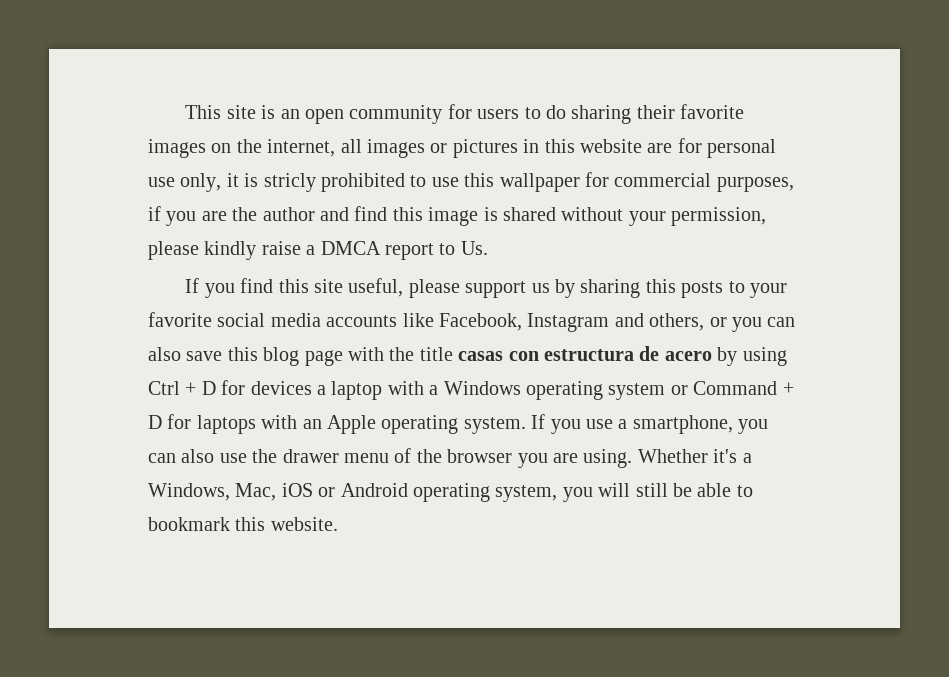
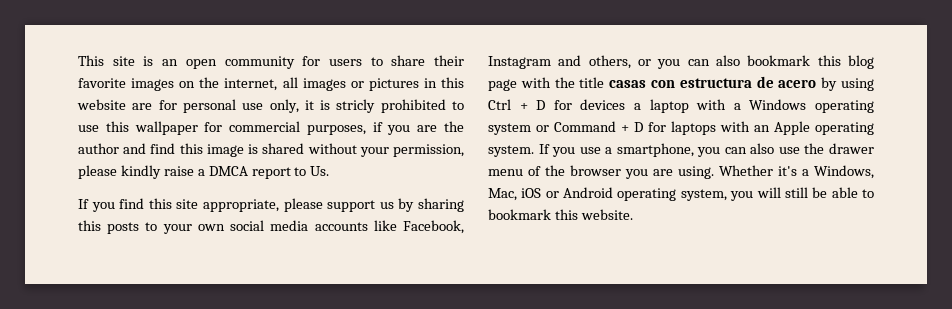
[546,105,632,124] do sharing -> [391,55,426,66] share
[348,278,404,297] useful, -> [203,199,279,212] appropriate,
[148,312,212,327] favorite -> [197,224,225,231] own
[186,351,223,361] save -> [747,55,811,66] bookmark

